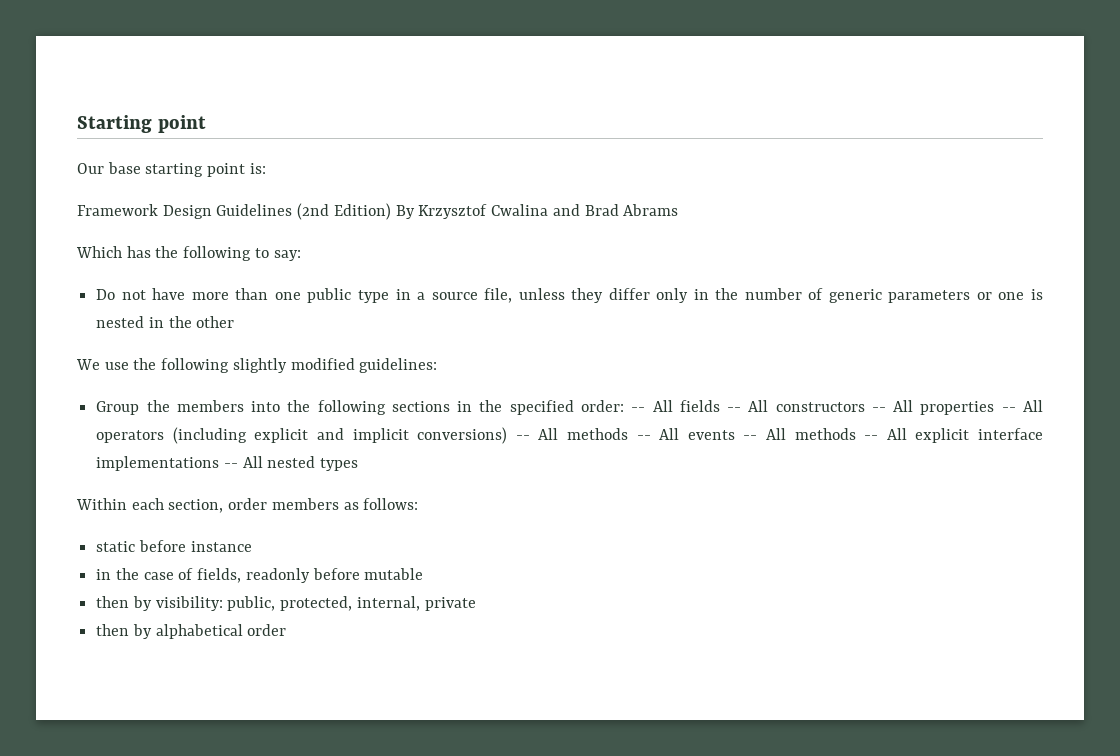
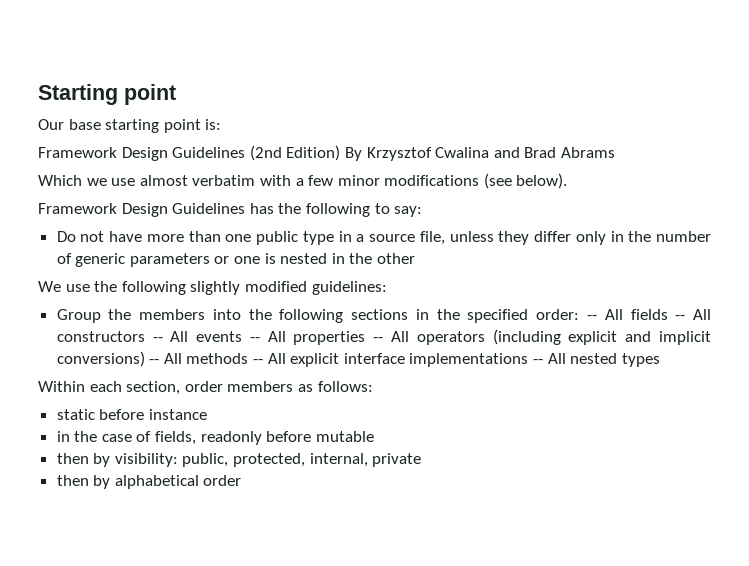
(122, 252) none -> [86,173,568,189] [38,203,246,217] we use almost verbatim with a few minor modifications (see below). // Framework Design Guidelines
(914, 406) none -> [196,331,286,342] events -- All
[687,428,907,440] events -- All methods -- All -> (286, 358) none

